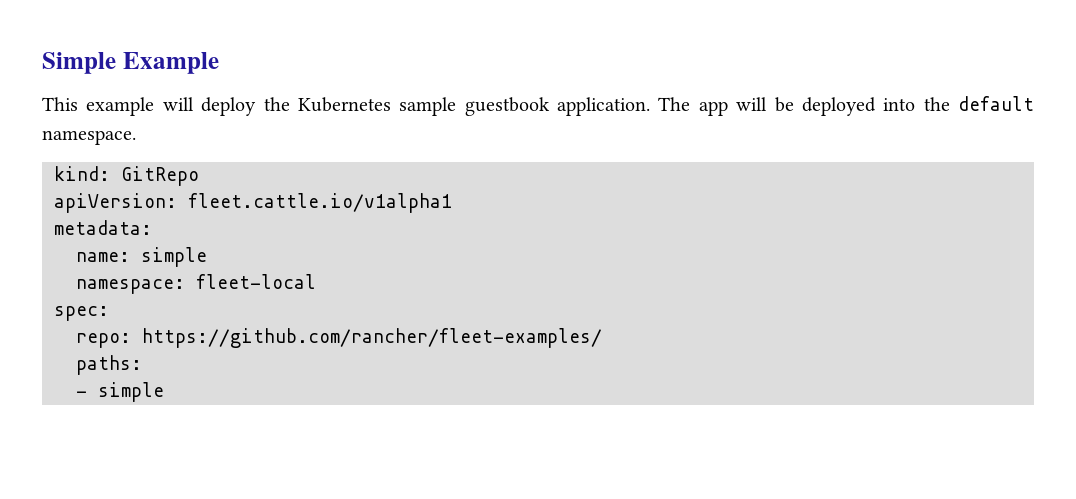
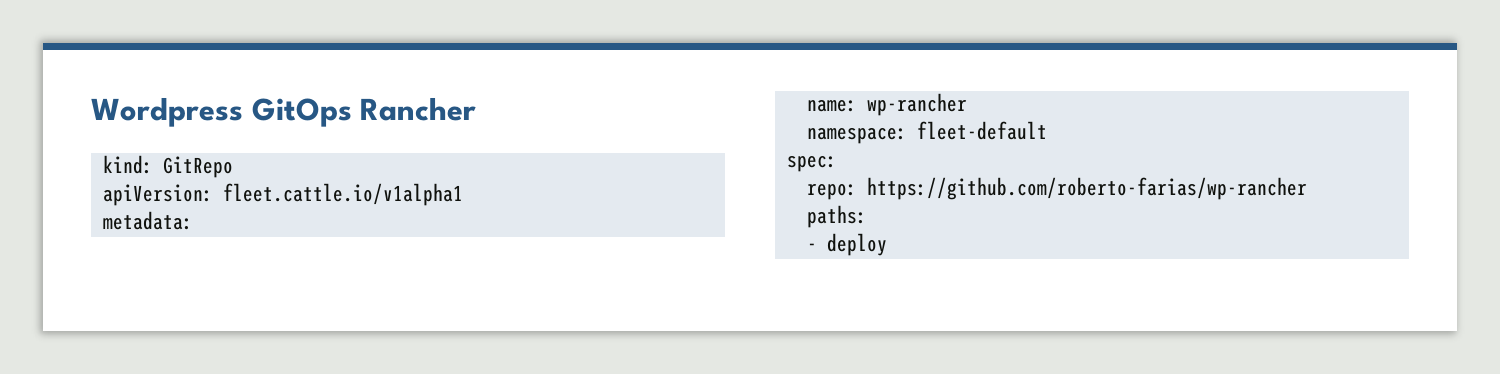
[42,52,219,74] [42,96,1034,116] [42,130,136,145] Simple Example // This example will deploy the Kubernetes sample guestbook application. The app will be deployed into the default namespace. -> [91,97,477,127] Wordpress GitOps Rancher
[141,247,207,267] simple -> [867,93,968,116] wp-rancher
[196,274,316,289] fleet-local -> [917,121,1048,140] fleet-default
[142,328,602,348] https://github.com/rancher/fleet-examples/ -> [867,177,1308,200] https://github.com/roberto-farias/wp-rancher
[98,382,164,402] simple -> [827,233,888,256] deploy

